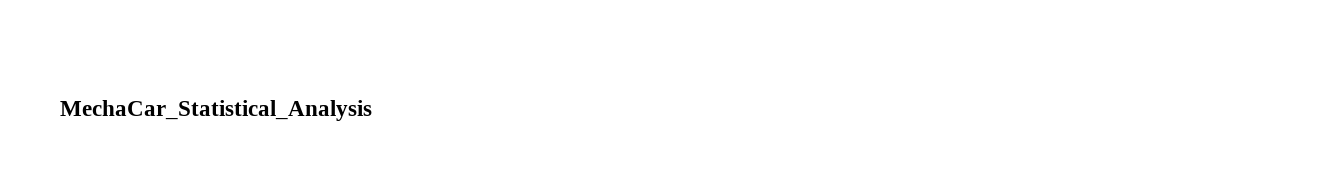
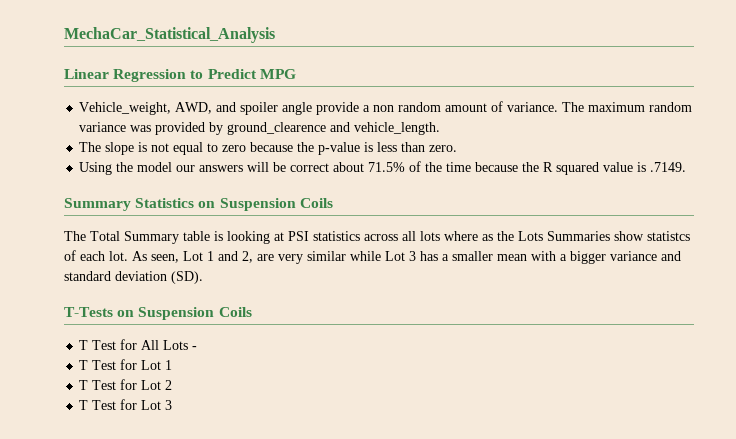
(372, 110) none -> [64,69,296,82] [79,101,693,115] [79,122,441,135] [79,142,458,155] [79,161,687,175] [64,198,333,211] [64,231,690,244] [64,250,681,264] [64,271,203,284] [64,307,252,320] [79,339,198,350] [79,359,173,370] [79,379,173,390] [79,399,173,410] // Linear Regression to Predict MPG // Vehicle_weight, AWD, and spoiler angle provide a non random amount of variance. The maximum random variance was provided by ground_clearence and vehicle_length. // The slope is not equal to zero because the p-value is less than zero. // Using the model our answers will be correct about 71.5% of the time because the R squared value is .7149. // Summary Statistics on Suspension Coils // The Total Summary table is looking at PSI statistics across all lots where as the Lots Summaries show statistcs of each lot. As seen, Lot 1 and 2, are very similar while Lot 3 has a smaller mean with a bigger variance and standard deviation (SD). // T-Tests on Suspension Coils // T Test for All Lots - // T Test for Lot 1 // T Test for Lot 2 // T Test for Lot 3

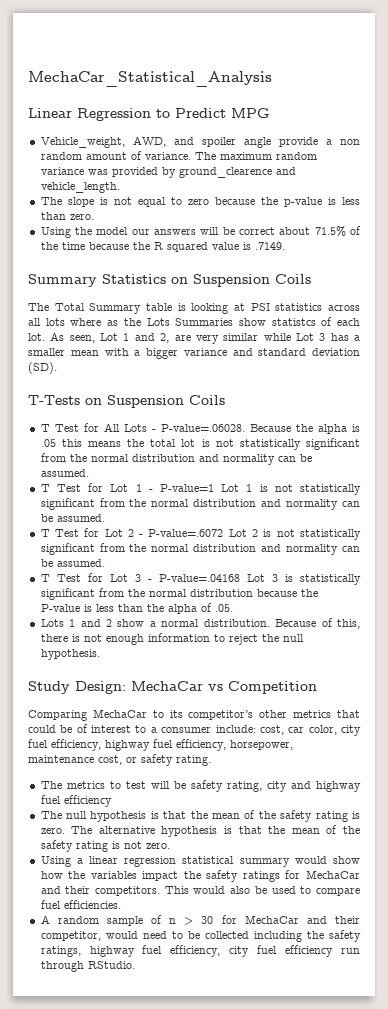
(198, 348) none -> [160,424,361,434] [40,438,360,450] [40,453,312,465] [40,469,89,477] P-value=.06028. Because the alpha is .05 this means the total lot is not statistically significant from the normal distribution and normality can be assumed.
(173, 365) none -> [148,484,361,495] [40,498,360,510] [40,514,105,522] - P-value=1 Lot 1 is not statistically significant from the normal distribution and normality can be assumed.
(173, 385) none -> [139,529,362,540] [40,543,360,555] [40,559,105,567] - P-value=.6072 Lot 2 is not statistically significant from the normal distribution and normality can be assumed.
(173, 405) none -> [147,574,361,585] [40,588,318,600] [40,603,233,614] [40,618,360,629] [40,633,304,645] [40,649,100,660] [28,681,317,694] [28,709,360,721] [28,724,362,736] [28,739,293,751] [28,754,211,766] [40,780,361,792] [40,795,112,807] [40,810,360,822] [40,825,360,837] [40,840,170,852] [40,856,360,867] [40,870,360,882] [40,886,360,896] [40,900,121,909] [40,915,360,926] [40,930,361,942] [40,945,361,957] [40,961,135,972] - P-value=.04168 Lot 3 is statistically significant from the normal distribution because the P-value is less than the alpha of .05. // Lots 1 and 2 show a normal distribution. Because of this, there is not enough information to reject the null hypothesis. // Study Design: MechaCar vs Competition // Comparing MechaCar to its competitor’s other metrics that could be of interest to a consumer include: cost, car color, city fuel efficiency, highway fuel efficiency, horsepower, maintenance cost, or safety rating. // The metrics to test will be safety rating, city and highway fuel efficiency // The null hypothesis is that the mean of the safety rating is zero. The alternative hypothesis is that the mean of the safety rating is not zero. // Using a linear regression statistical summary would show how the variables impact the safety ratings for MechaCar and their competitors. This would also be used to compare fuel efficiencies. // A random sample of n > 30 for MechaCar and their competitor, would need to be collected including the safety ratings, highway fuel efficiency, city fuel efficiency run through RStudio.

